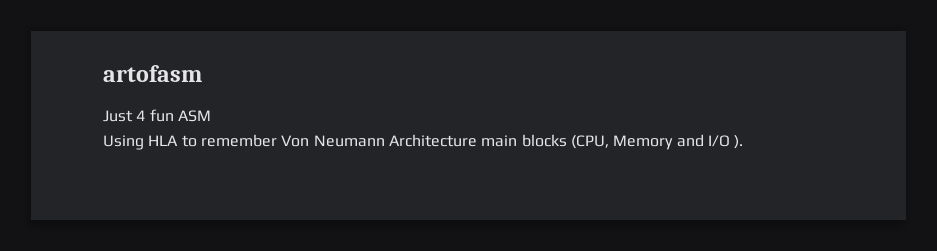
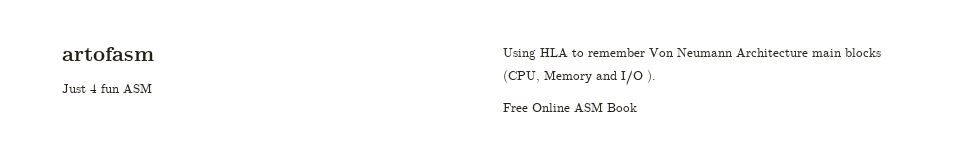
(744, 142) none -> [503,102,637,113] // Free Online ASM Book

